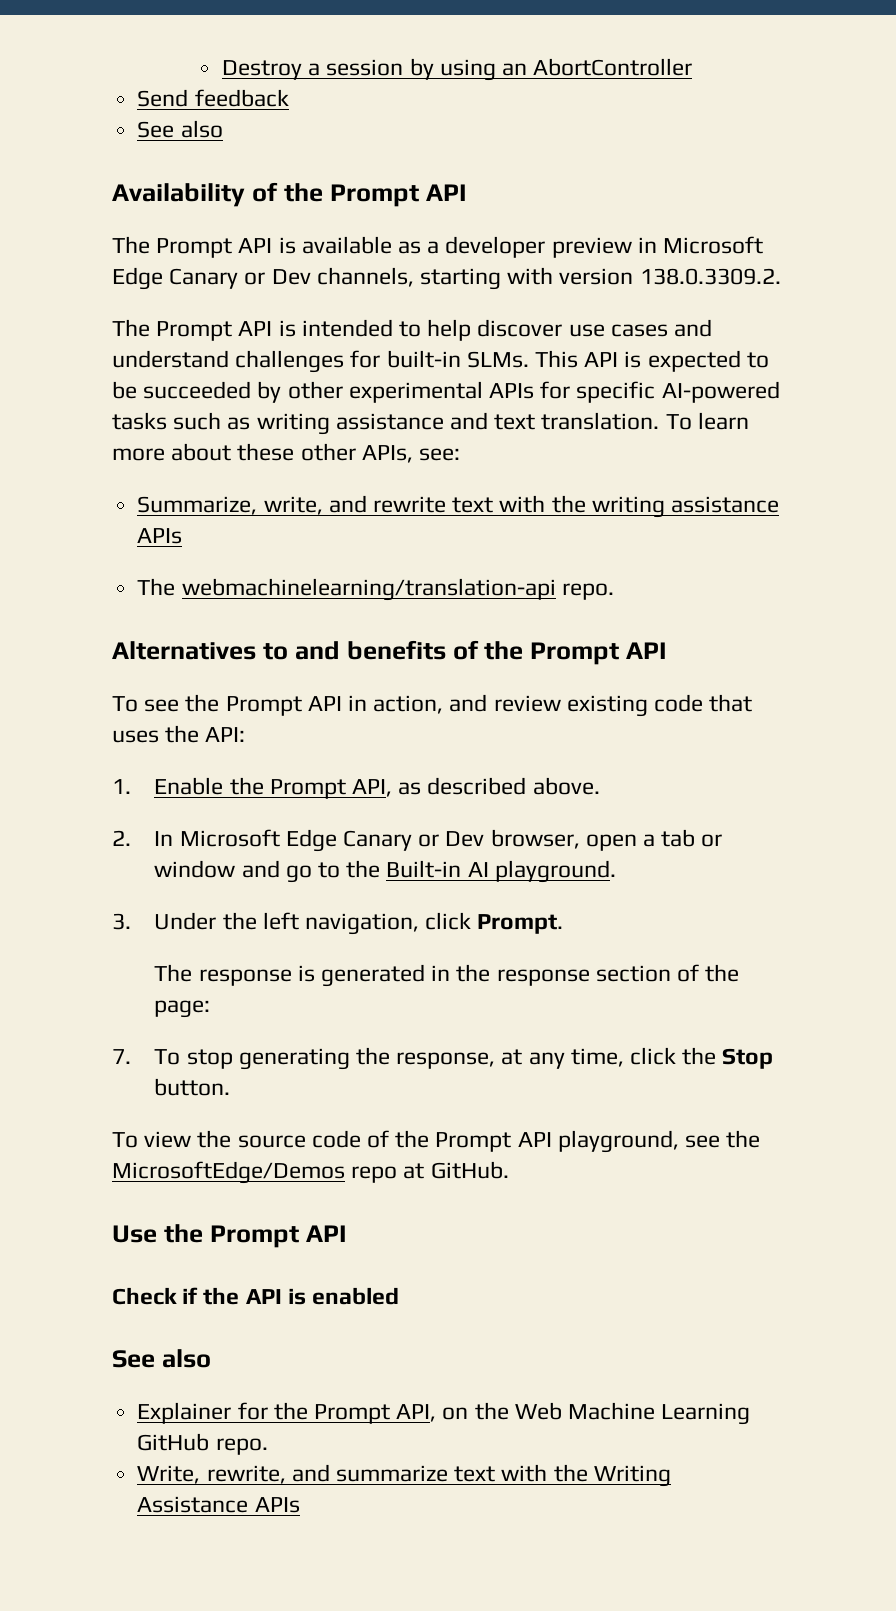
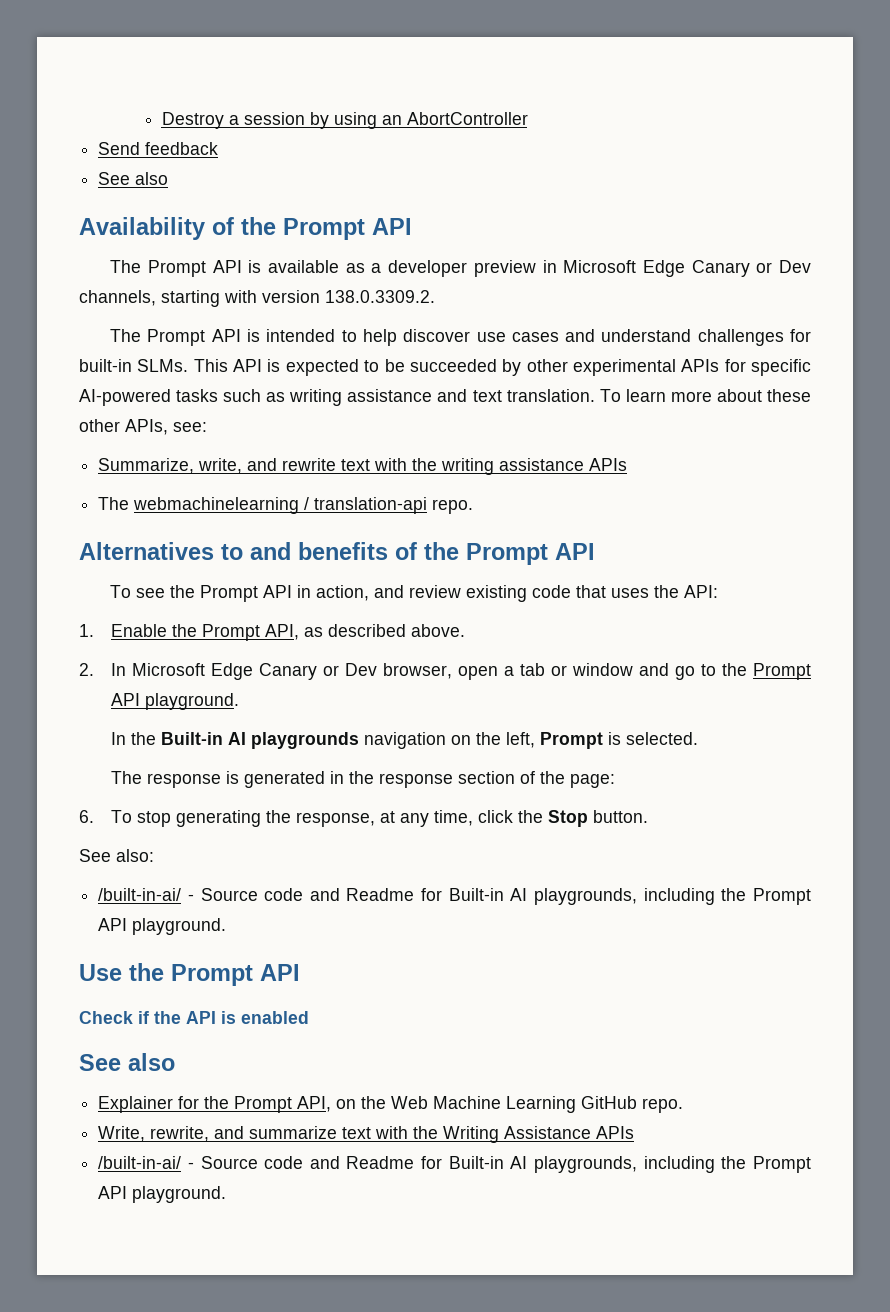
[181,578,556,601] webmachinelearning/translation-api -> [133,497,428,514] webmachinelearning / translation-api
[386,860,616,883] [112,912,564,935] Built-in AI playground. // 3. Under the left navigation, click Prompt. -> [753,663,811,680] [110,693,239,710] [110,732,698,749] Prompt API playground. // In the Built-in AI playgrounds navigation on the left, Prompt is selected.
[112,1049,131,1064] 7. -> [79,810,94,823] 6.
[112,1130,761,1153] [112,1161,509,1184] To view the source code of the Prompt API playground, see the MicrosoftEdge/Demos repo at GitHub. -> [79,849,154,862] [98,888,812,905] [98,918,227,935] See also: // /built-in-ai/ - Source code and Readme for Built-in AI playgrounds, including the Prompt API playground.
(300, 1505) none -> [98,1156,812,1173] [98,1186,227,1203] // /built-in-ai/ - Source code and Readme for Built-in AI playgrounds, including the Prompt API playground.

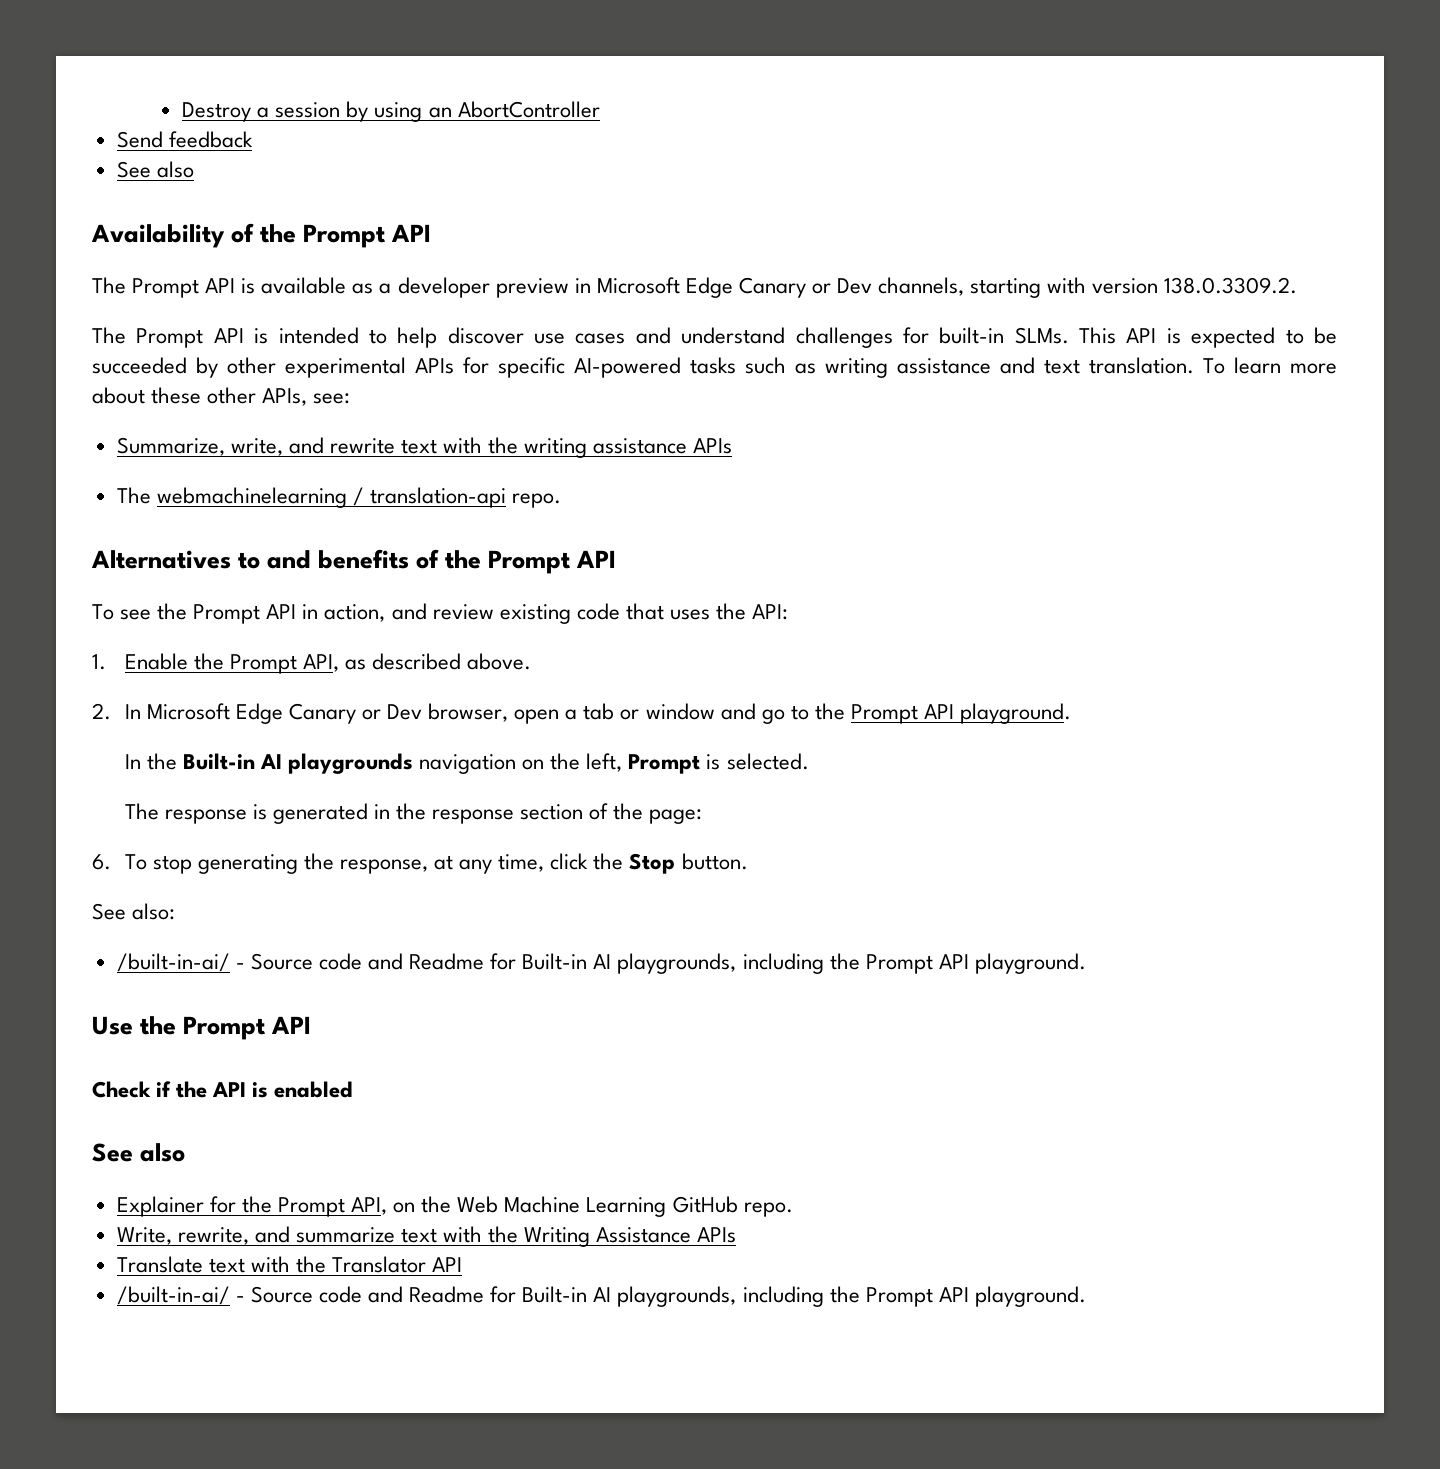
(635, 1132) none -> [116,1256,463,1273] // Translate text with the Translator API

